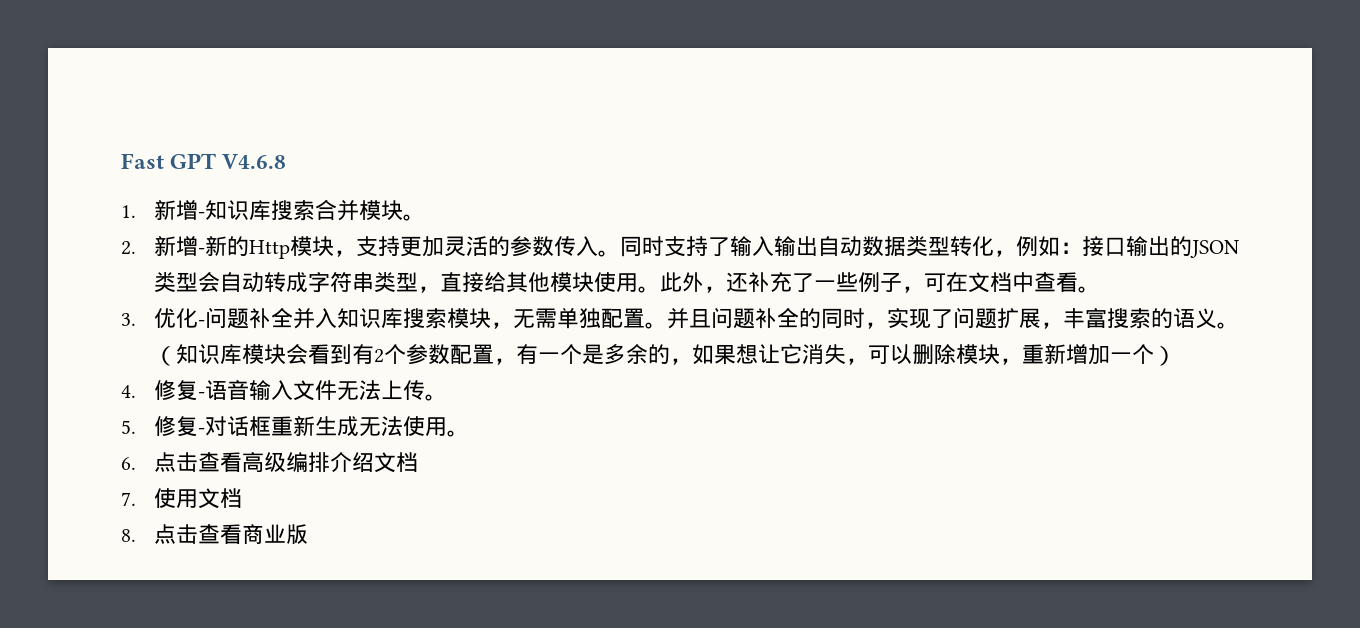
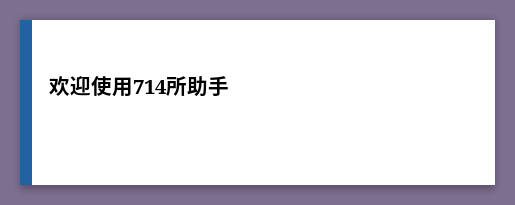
[121,153,287,169] [121,199,425,221] [121,236,1239,259] [153,272,1100,293] [121,307,1239,329] [153,344,1176,366] [121,380,447,401] [121,416,469,437] [121,452,418,473] [121,488,242,509] [121,524,308,544] Fast GPT V4.6.8 // 1.新增-知识库搜索合并模块。 // 2.新增-新的Http模块，支持更加灵活的参数传入。同时支持了输入输出自动数据类型转化，例如：接口输出的JSON类型会自动转成字符串类型，直接给其他模块使用。此外，还补充了一些例子，可在文档中查看。 // 3.优化-问题补全并入知识库搜索模块，无需单独配置。并且问题补全的同时，实现了问题扩展，丰富搜索的语义。（知识库模块会看到有2个参数配置，有一个是多余的，如果想让它消失，可以删除模块，重新增加一个） // 4.修复-语音输入文件无法上传。 // 5.修复-对话框重新生成无法使用。 // 6.点击查看高级编排介绍文档 // 7.使用文档 // 8.点击查看商业版 -> [49,76,229,97] 欢迎使用714所助手

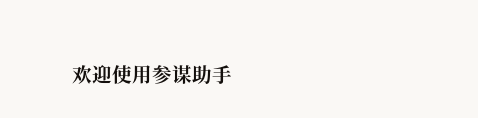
[133,76,187,96] 714所 -> [152,65,192,84] 参谋

